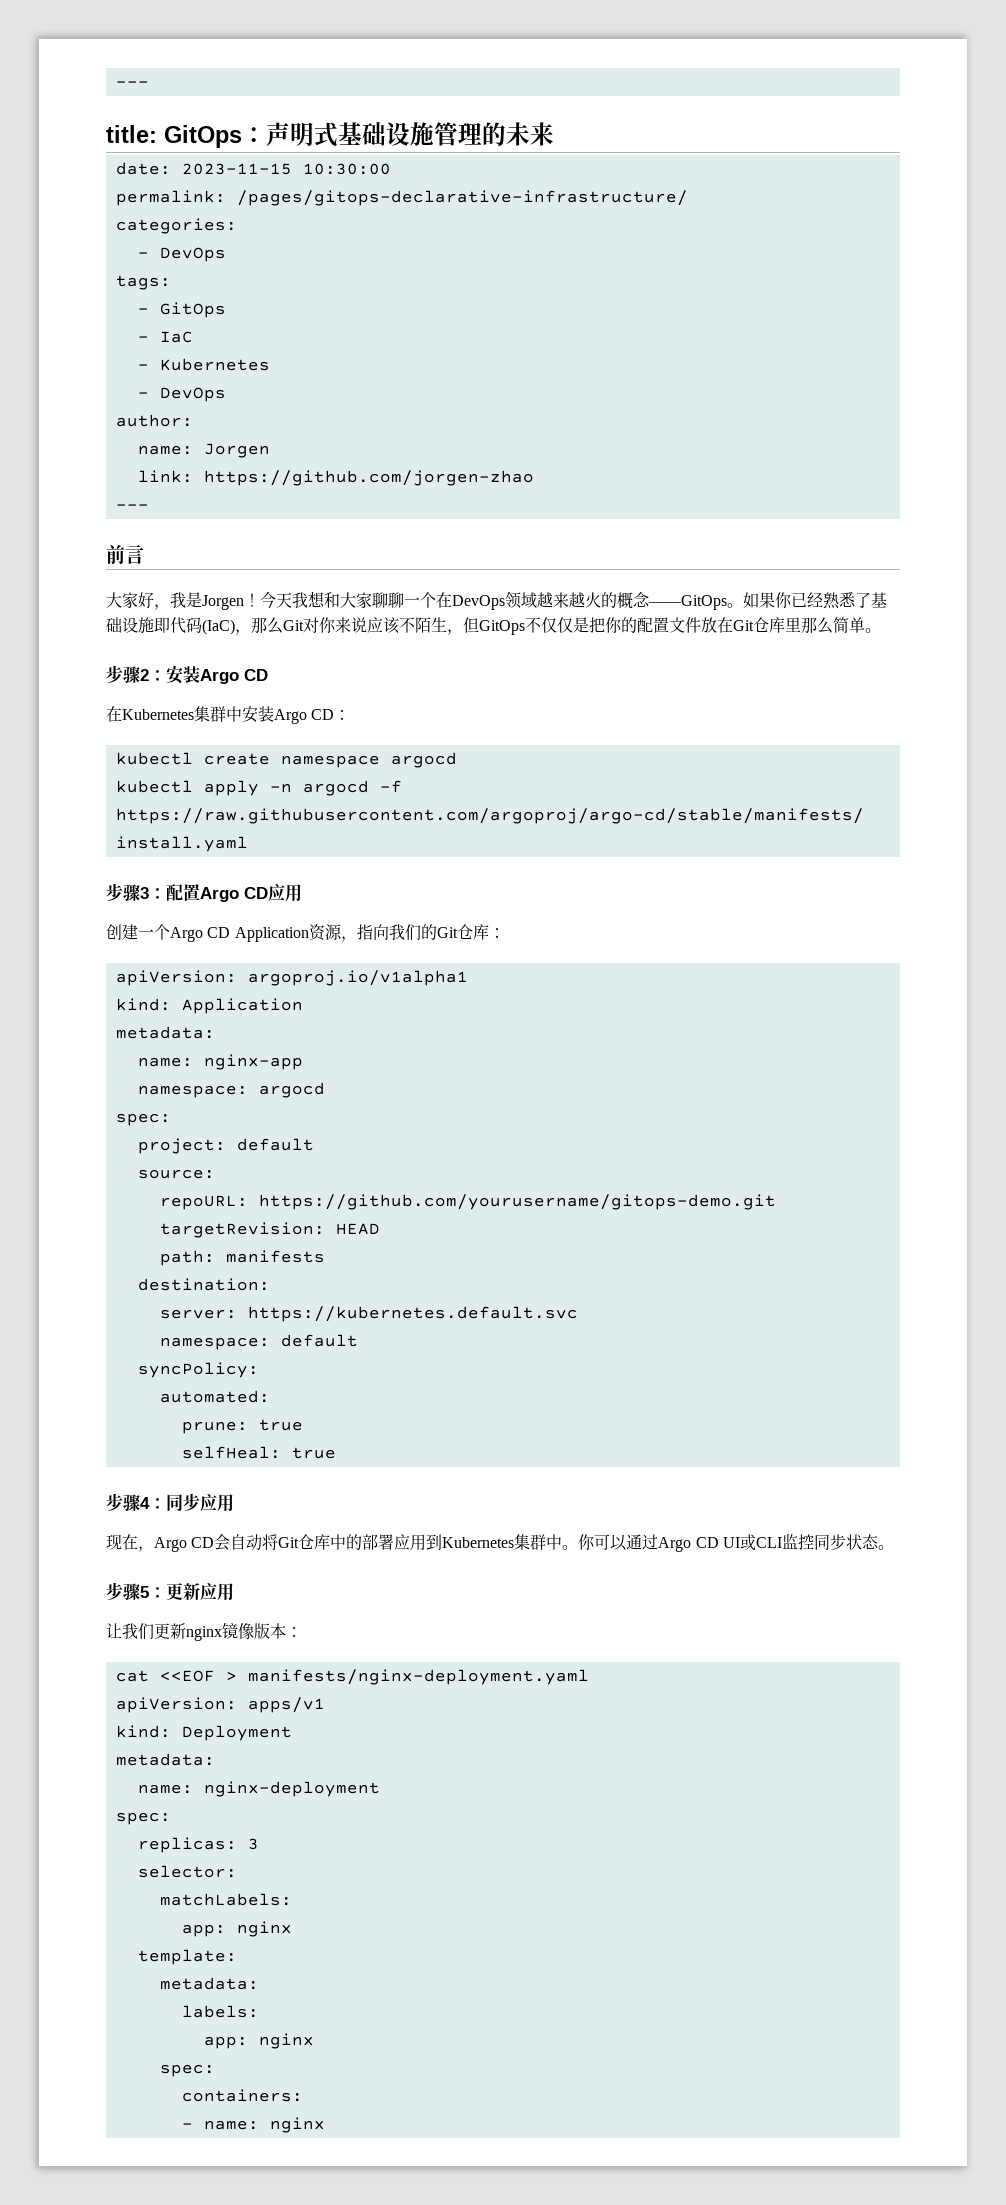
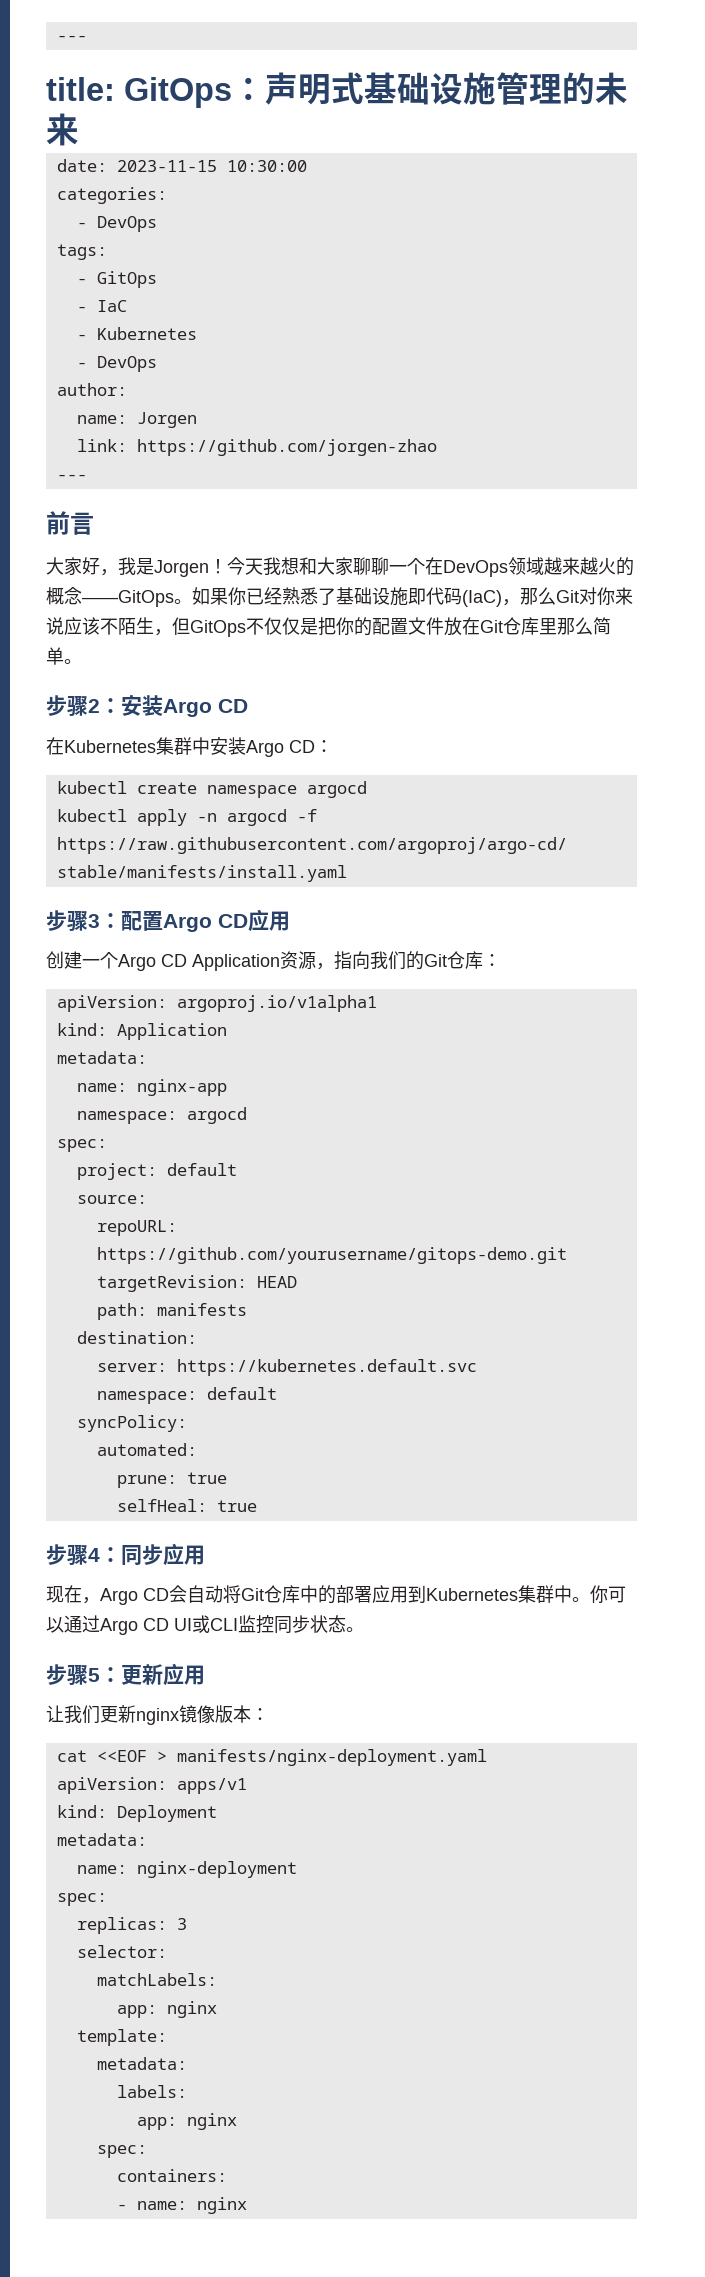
[115,190,688,206] // permalink: /pages/gitops-declarative-infrastructure/ -> (307, 166) none

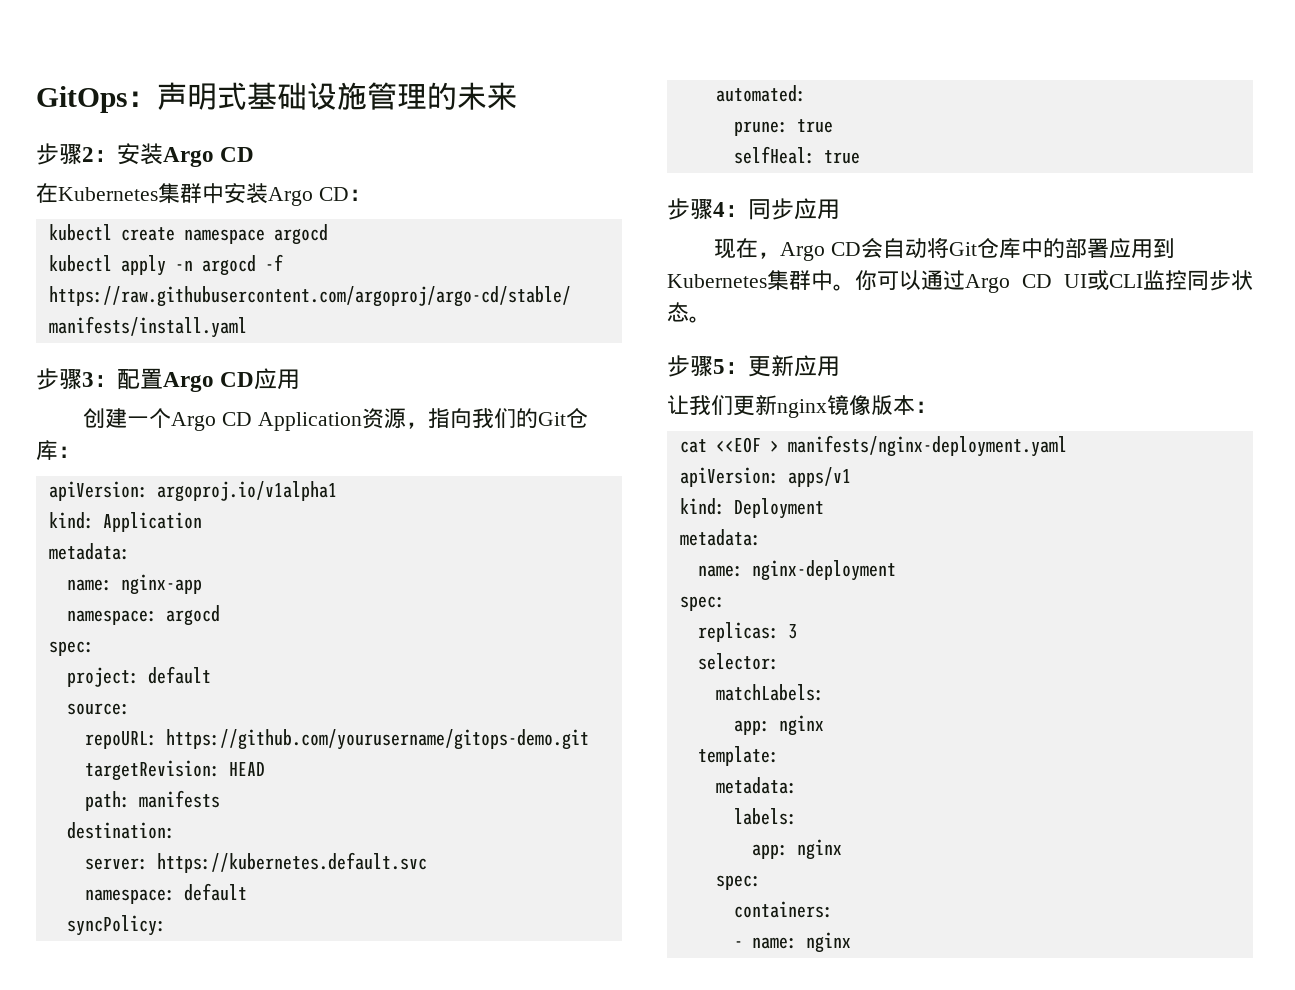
[56,35,87,41] [46,77,115,101] --- // title: -> (36, 99) none
[56,159,307,172] [56,187,167,204] [76,216,157,232] [56,244,107,260] [76,271,157,288] [76,300,127,312] [76,327,197,340] [76,356,157,372] [56,383,127,396] [76,412,197,428] [76,439,437,456] [56,474,87,480] [46,511,94,535] [46,557,634,577] [46,587,633,607] [46,617,611,637] [46,647,82,665] // date: 2023-11-15 10:30:00 // categories: // - DevOps // tags: // - GitOps // - IaC // - Kubernetes // - DevOps // author: // name: Jorgen // link: https://github.com/jorgen-zhao // --- // 前言 // 大家好，我是Jorgen！今天我想和大家聊聊一个在DevOps领域越来越火的概念——GitOps。如果你已经熟悉了基础设施即代码(IaC)，那么Git对你来说应该不陌生，但GitOps不仅仅是把你的配置文件放在Git仓库里那么简单。 -> (517, 96) none

